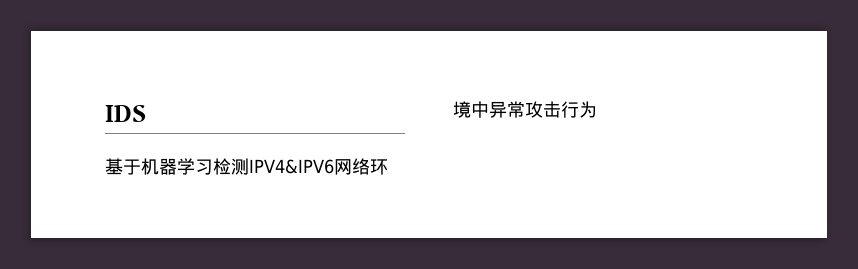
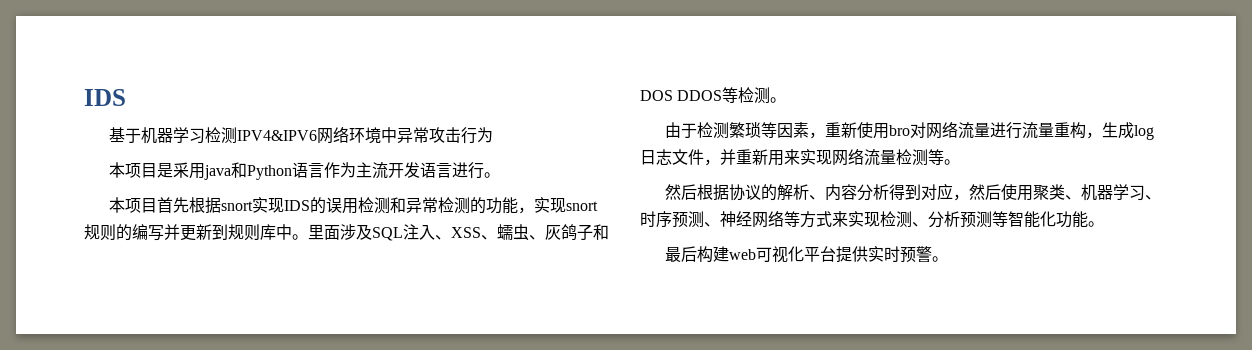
(597, 109) none -> [108,162,500,180] [108,197,598,214] [84,224,609,241] [640,87,787,104] [664,121,1154,140] [640,148,960,166] [664,183,1161,201] [640,210,1104,228] [664,246,948,263] // 本项目是采用java和Python语言作为主流开发语言进行。 // 本项目首先根据snort实现IDS的误用检测和异常检测的功能，实现snort规则的编写并更新到规则库中。里面涉及SQL注入、XSS、蠕虫、灰鸽子和DOS DDOS等检测。 // 由于检测繁琐等因素，重新使用bro对网络流量进行流量重构，生成log日志文件，并重新用来实现网络流量检测等。 // 然后根据协议的解析、内容分析得到对应，然后使用聚类、机器学习、时序预测、神经网络等方式来实现检测、分析预测等智能化功能。 // 最后构建web可视化平台提供实时预警。

